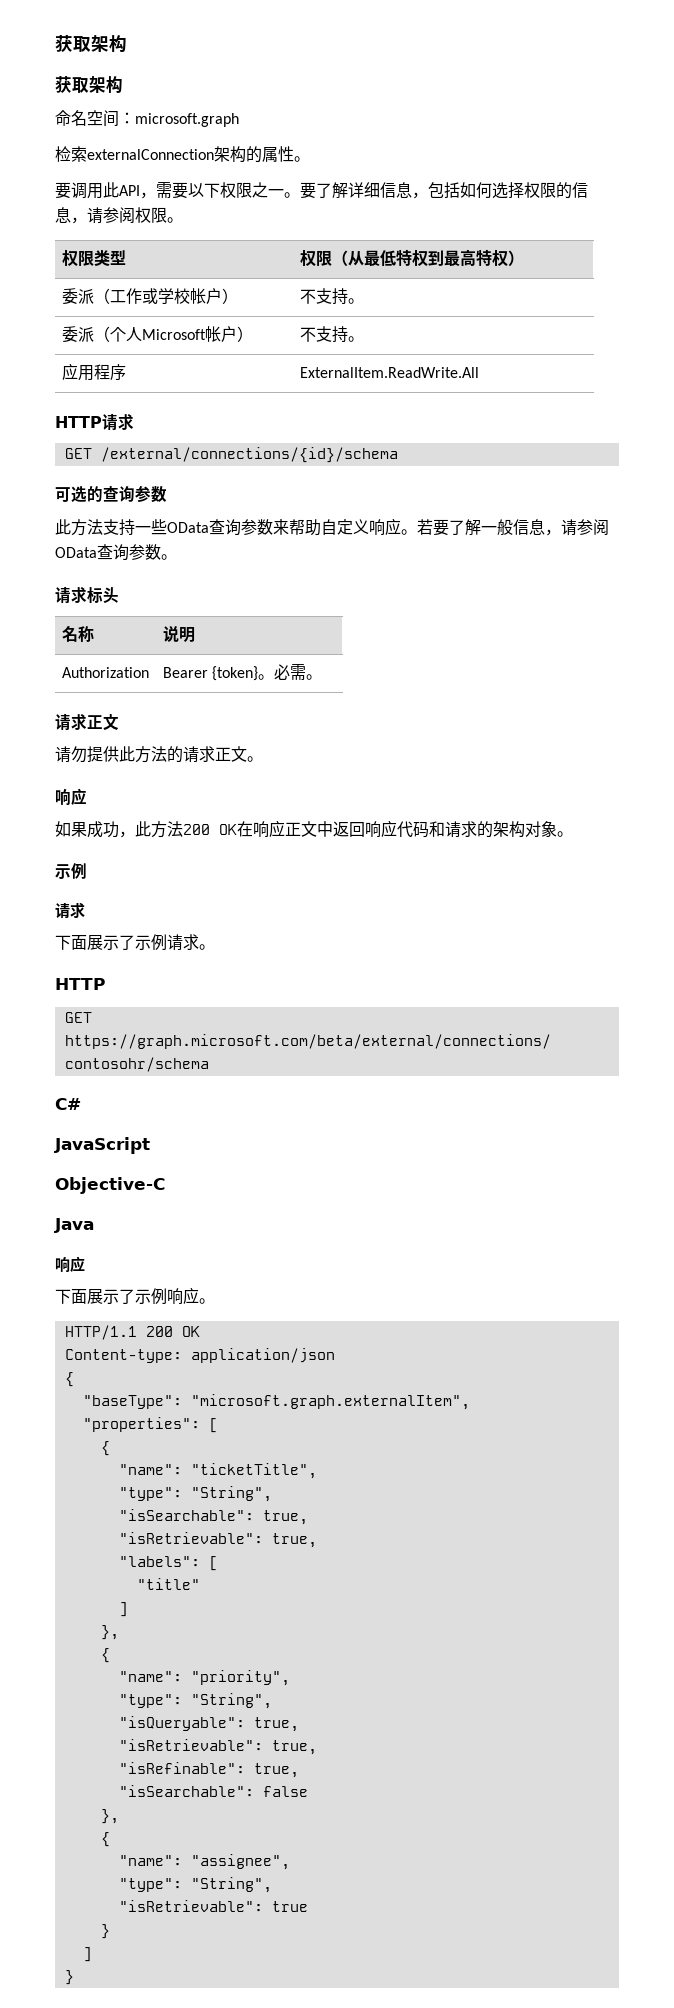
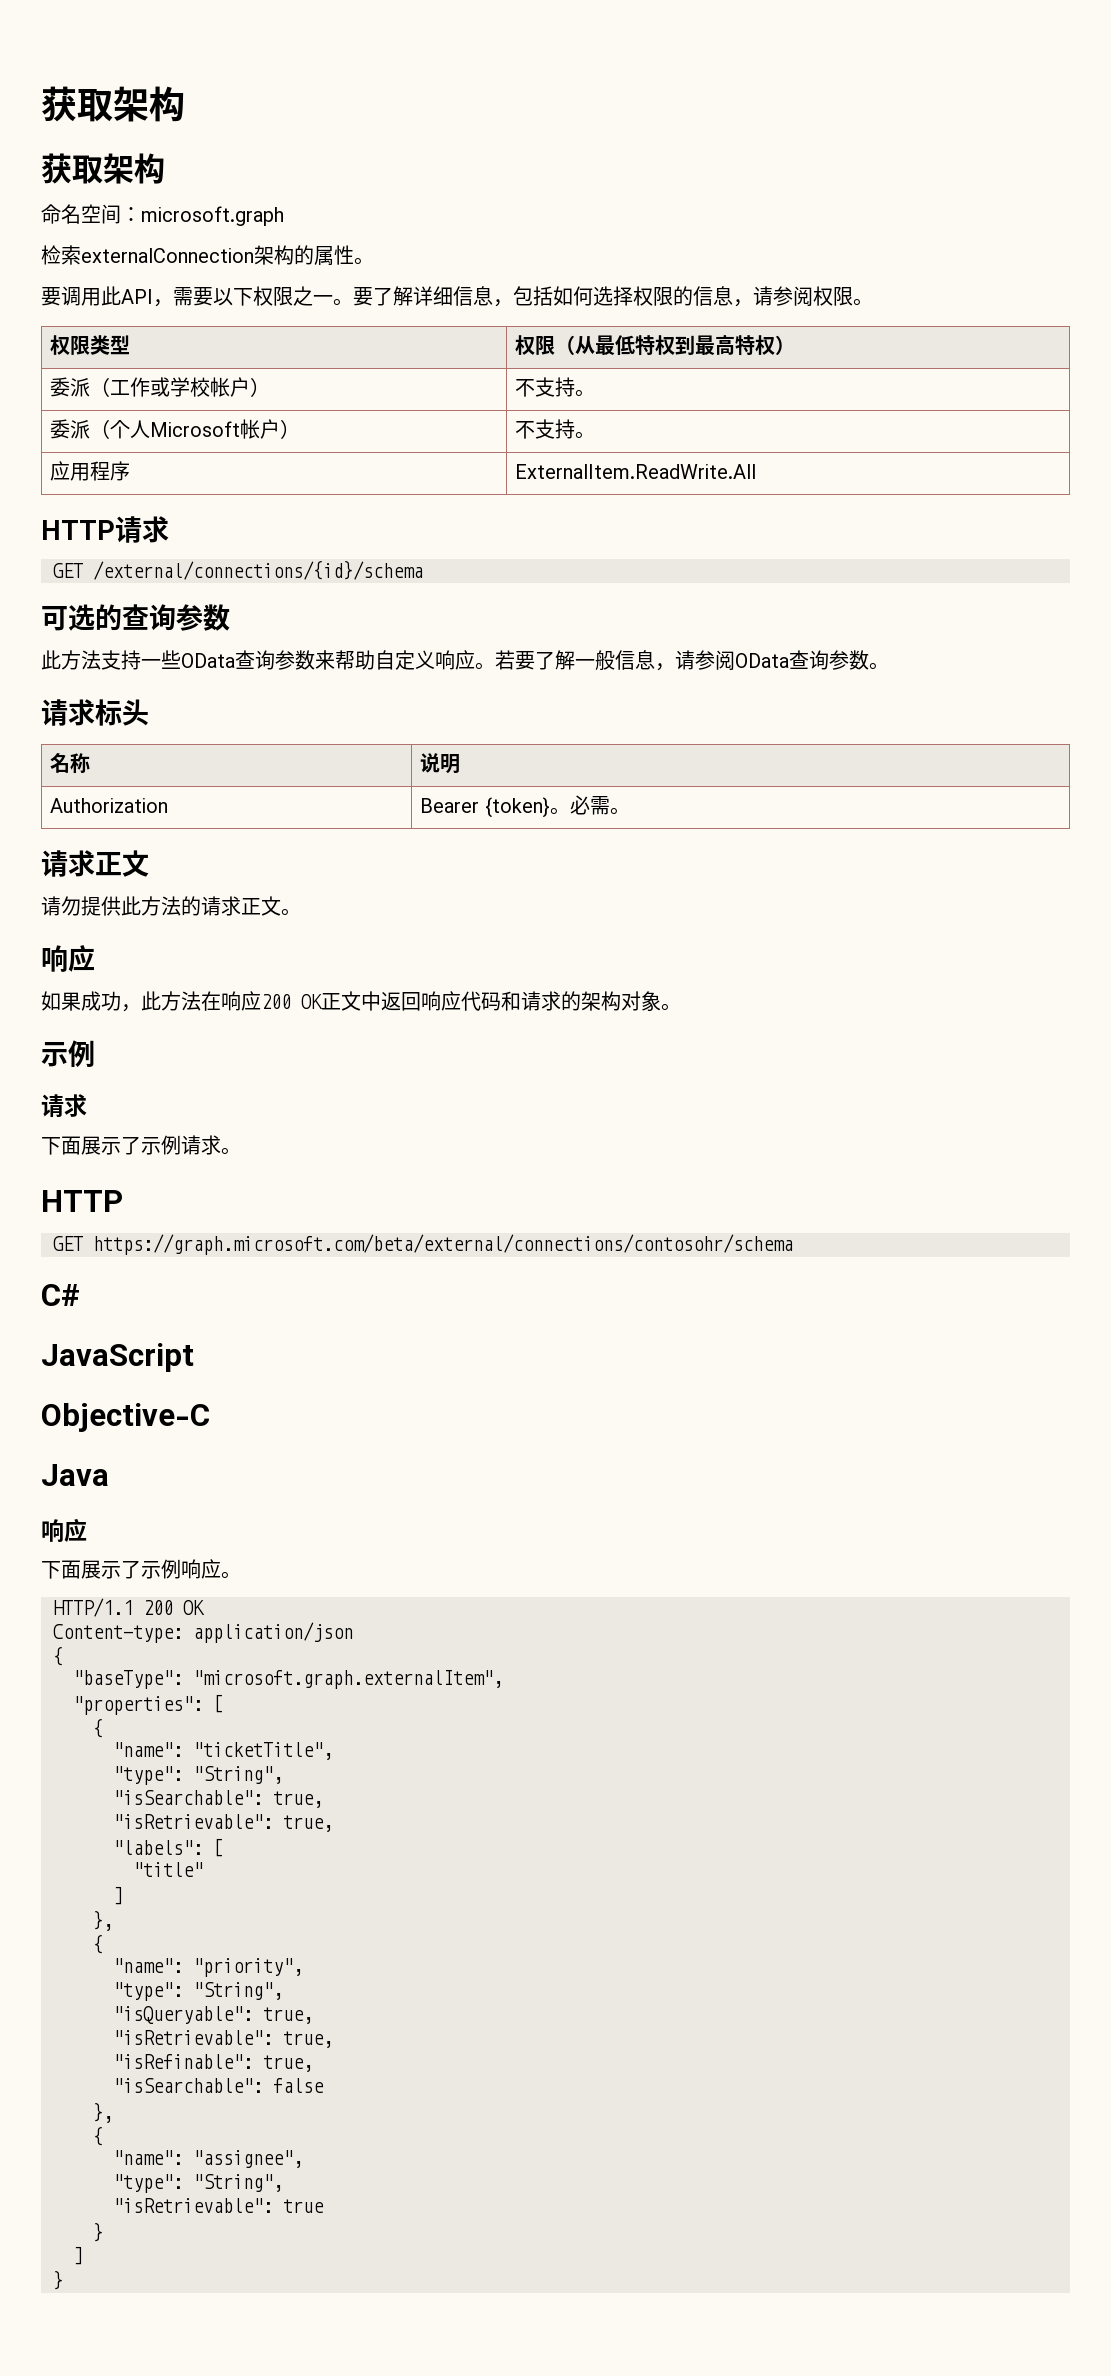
[183,820,285,838] 200 OK在响应 -> [201,991,323,1011] 在响应200 OK

